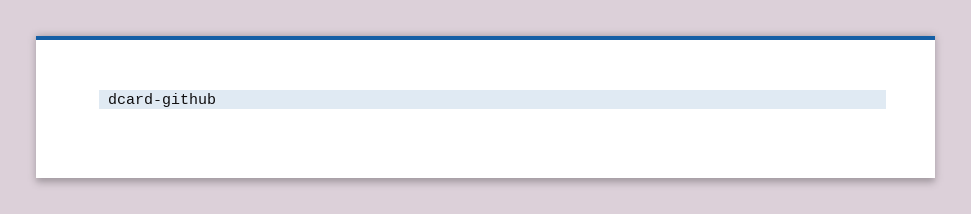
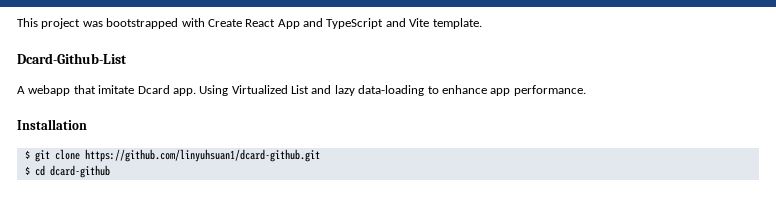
(107, 100) none -> [17,18,482,29] [17,53,127,64] [17,85,586,96] [17,119,87,130] [24,149,320,162] [24,165,45,176] This project was bootstrapped with Create React App and TypeScript and Vite template. // Dcard-Github-List // A webapp that imitate Dcard app. Using Virtualized List and lazy data-loading to enhance app performance. // Installation // $ git clone https://github.com/linyuhsuan1/dcard-github.git // $ cd

